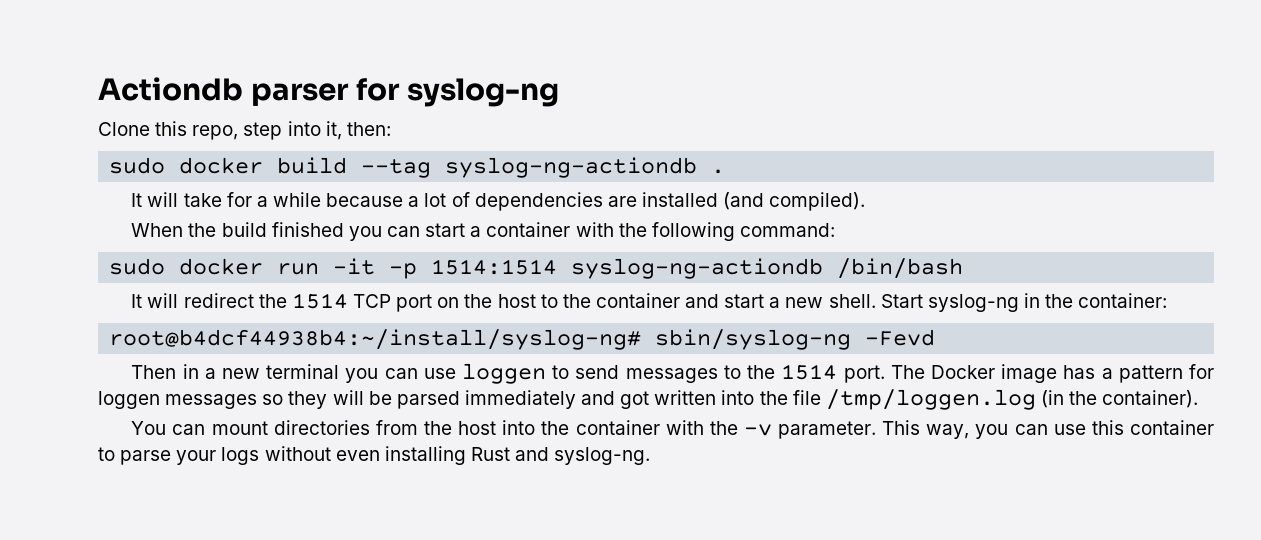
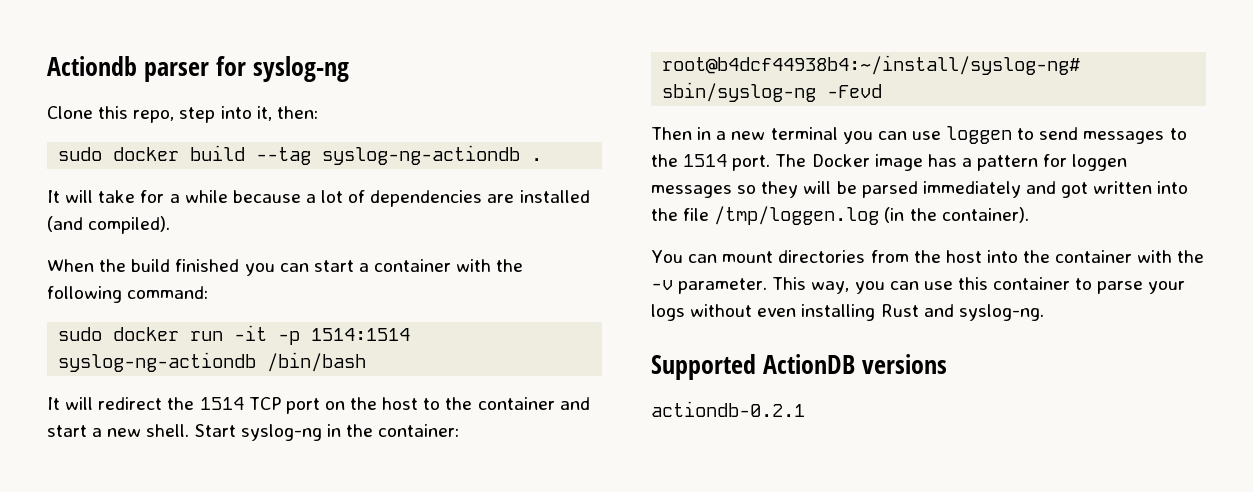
(651, 456) none -> [651,354,947,380] [651,401,805,417] // Supported ActionDB versions // actiondb-0.2.1

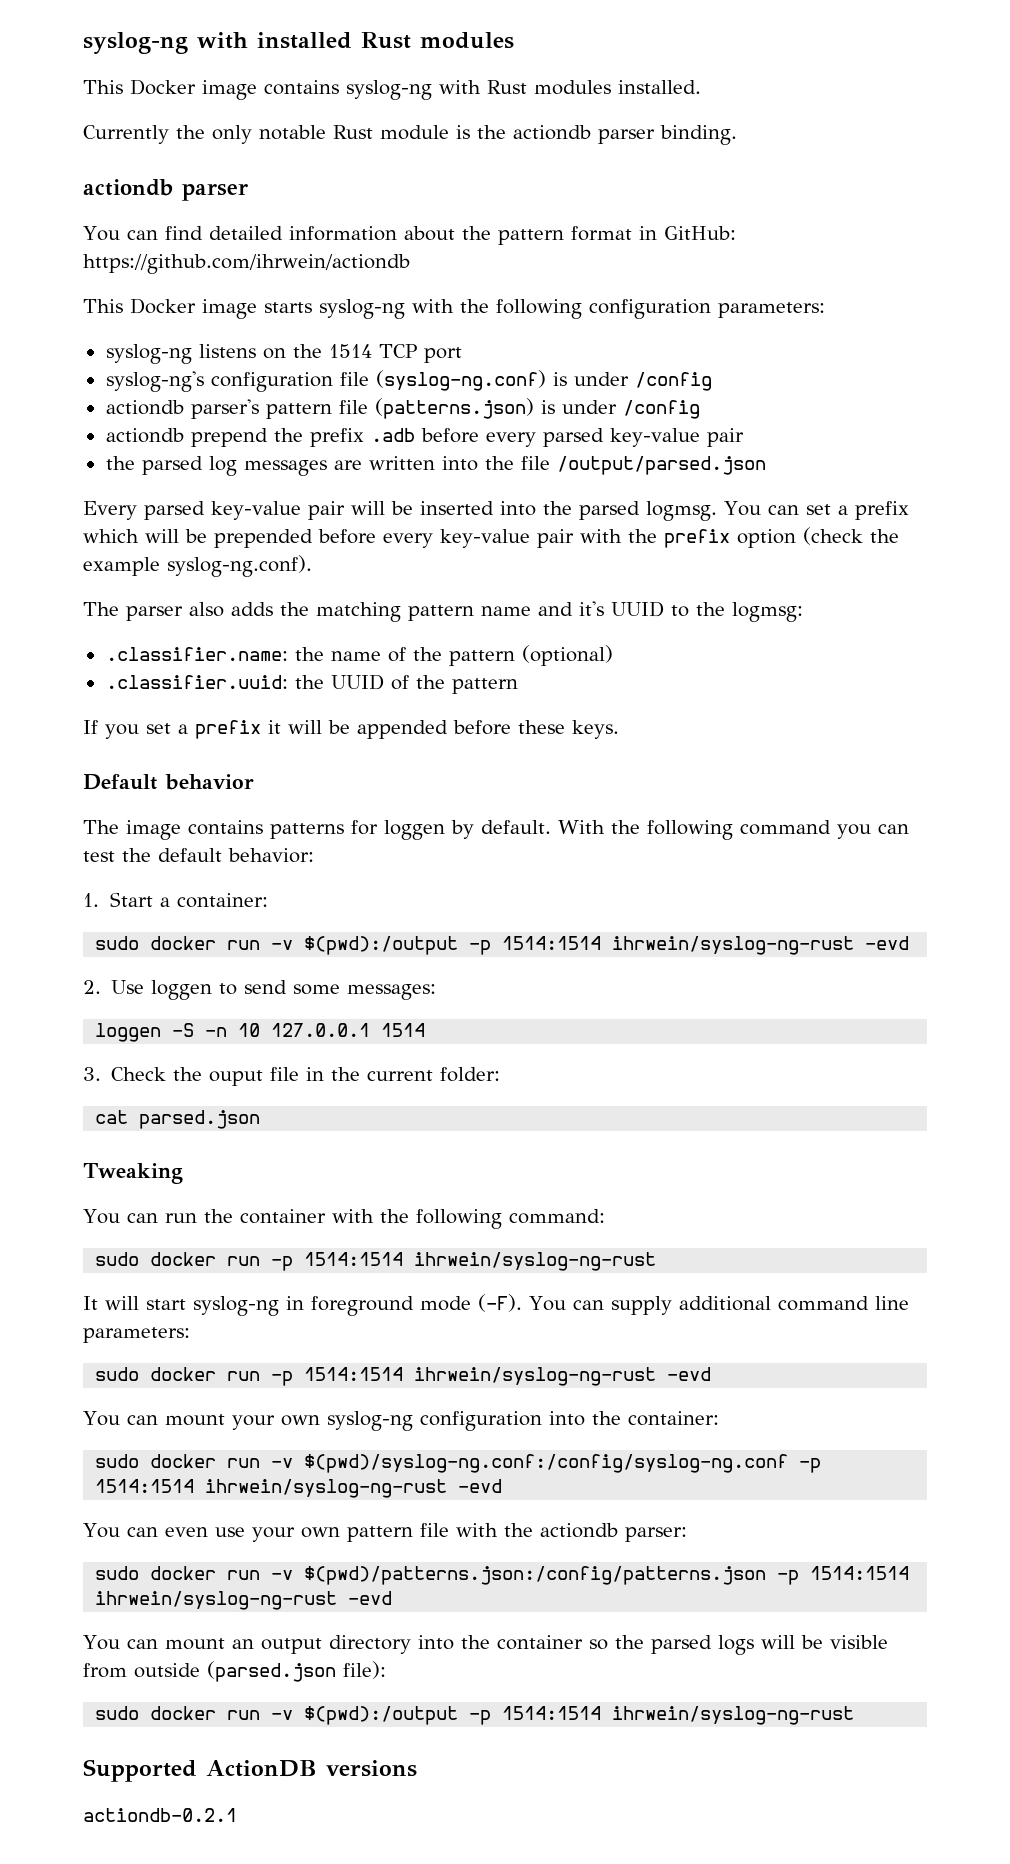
[47,56,349,82] [47,106,318,123] [58,145,543,165] [47,190,590,207] [47,216,171,234] [47,259,369,276] Actiondb parser for syslog-ng // Clone this repo, step into it, then: // sudo docker build --tag syslog-ng-actiondb . // It will take for a while because a lot of dependencies are installed (and compiled). // When the build finished you can start a -> [83,32,514,54] [83,79,701,100] [83,125,737,145] [83,179,248,201] [83,226,736,245] [83,254,410,274] [83,298,825,319] [105,344,462,364] [105,370,712,392] [105,398,700,419] [105,428,744,447] [105,456,766,476] [83,501,909,521] [83,527,899,548] [83,555,312,577] [83,601,803,622] [105,645,613,666] [105,674,518,694] [83,720,619,739] [83,774,254,790] [83,820,909,840] [83,848,314,863] [83,892,269,908] [95,936,910,955] [83,980,437,1000] [95,1023,426,1042] [83,1067,501,1086] [95,1110,261,1129] [83,1163,183,1184] [83,1209,233,1224] syslog-ng with installed Rust modules // This Docker image contains syslog-ng with Rust modules installed. // Currently the only notable Rust module is the actiondb parser binding. // actiondb parser // You can find detailed information about the pattern format in GitHub: https://github.com/ihrwein/actiondb // This Docker image starts syslog-ng with the following configuration parameters: // syslog-ng listens on the 1514 TCP port // syslog-ng's configuration file (syslog-ng.conf) is under /config // actiondb parser's pattern file (patterns.json) is under /config // actiondb prepend the prefix .adb before every parsed key-value pair // the parsed log messages are written into the file /output/parsed.json // Every parsed key-value pair will be inserted into the parsed logmsg. You can set a prefix which will be prepended before every key-value pair with the prefix option (check the example syslog-ng.conf). // The parser also adds the matching pattern name and it's UUID to the logmsg: // .classifier.name: the name of the pattern (optional) // .classifier.uuid: the UUID of the pattern // If you set a prefix it will be appended before these keys. // Default behavior // The image contains patterns for loggen by default. With the following command you can test the default behavior: // 1. Start a container: // sudo docker run -v $(pwd):/output -p 1514:1514 ihrwein/syslog-ng-rust -evd // 2. Use loggen to send some messages: // loggen -S -n 10 127.0.0.1 1514 // 3. Check the ouput file in the current folder: // cat parsed.json // Tweaking // You can run the
[234,325,411,345] [58,352,367,372] [47,397,590,414] [47,424,460,441] [662,55,1081,75] [662,82,883,102] [651,126,1187,144] [651,154,1128,171] [651,181,1189,198] [651,206,1029,225] [651,250,1205,263] [651,277,1186,294] [651,304,1044,321] -it -p 1514:1514 syslog-ng-actiondb /bin/bash // It will redirect the 1514 TCP port on the host to the container and start a new shell. Start syslog-ng in the container: // root@b4dcf44938b4:~/install/syslog-ng# sbin/syslog-ng -Fevd // Then in a new terminal you can use loggen to send messages to the 1514 port. The Docker image has a pattern for loggen messages so they will be parsed immediately and got written into the file /tmp/loggen.log (in the container). // You can mount directories from the host into the container with the -v parameter. This way, you can use this container to parse your logs without even installing Rust and syslog-ng. -> [271,1252,657,1271] [83,1294,909,1316] [83,1327,190,1343] [95,1367,712,1386] [83,1411,719,1431] [95,1454,822,1473] [95,1479,503,1498] [83,1523,687,1542] [95,1566,910,1585] [95,1591,393,1610] [83,1635,888,1655] [83,1661,386,1682] [95,1706,855,1725] -p 1514:1514 ihrwein/syslog-ng-rust // It will start syslog-ng in foreground mode (-F). You can supply additional command line parameters: // sudo docker run -p 1514:1514 ihrwein/syslog-ng-rust -evd // You can mount your own syslog-ng configuration into the container: // sudo docker run -v $(pwd)/syslog-ng.conf:/config/syslog-ng.conf -p 1514:1514 ihrwein/syslog-ng-rust -evd // You can even use your own pattern file with the actiondb parser: // sudo docker run -v $(pwd)/patterns.json:/config/patterns.json -p 1514:1514 ihrwein/syslog-ng-rust -evd // You can mount an output directory into the container so the parsed logs will be visible from outside (parsed.json file): // sudo docker run -v $(pwd):/output -p 1514:1514 ihrwein/syslog-ng-rust

